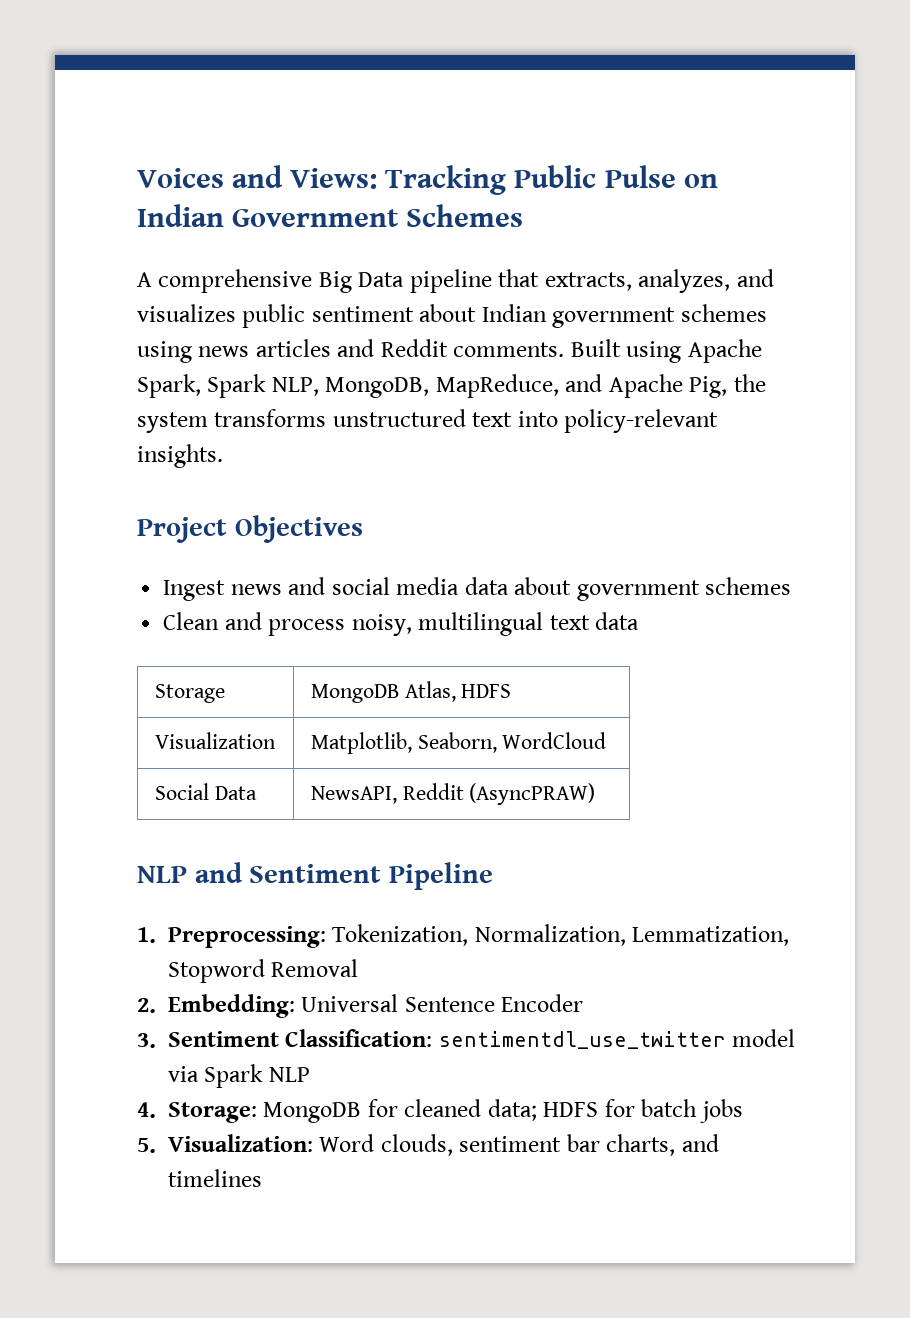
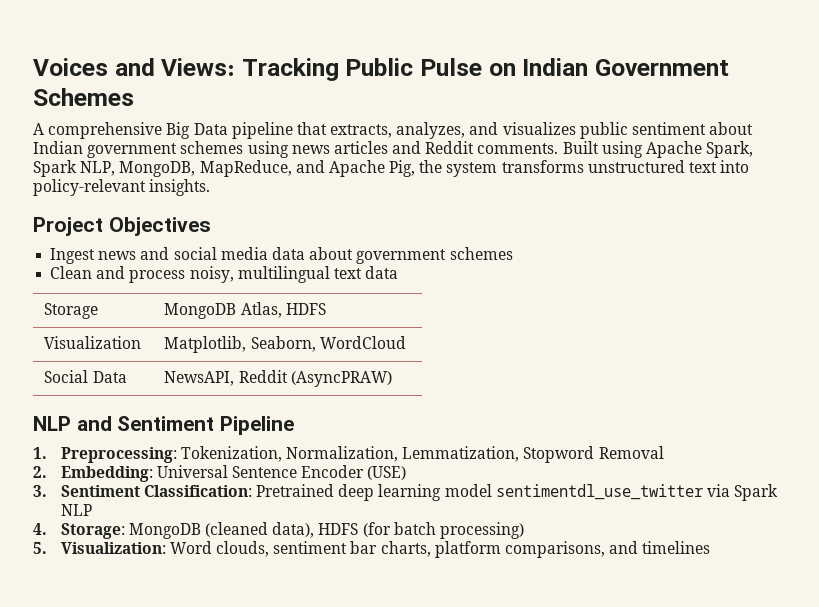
(584, 1003) none -> [367,466,407,480] (USE)
[438,1029,796,1049] sentimentdl_use_twitter model -> [255,484,703,501] Pretrained deep learning model sentimentdl_use_twitter
[367,1099,743,1123] for cleaned data; HDFS for batch jobs -> [204,522,524,539] (cleaned data), HDFS (for batch processing)
(676, 1145) none -> [434,541,605,558] platform comparisons,

